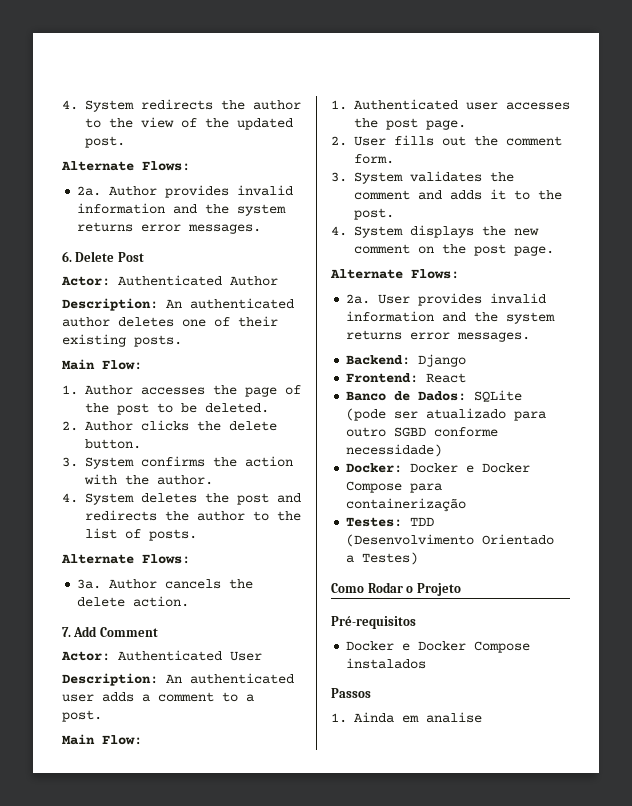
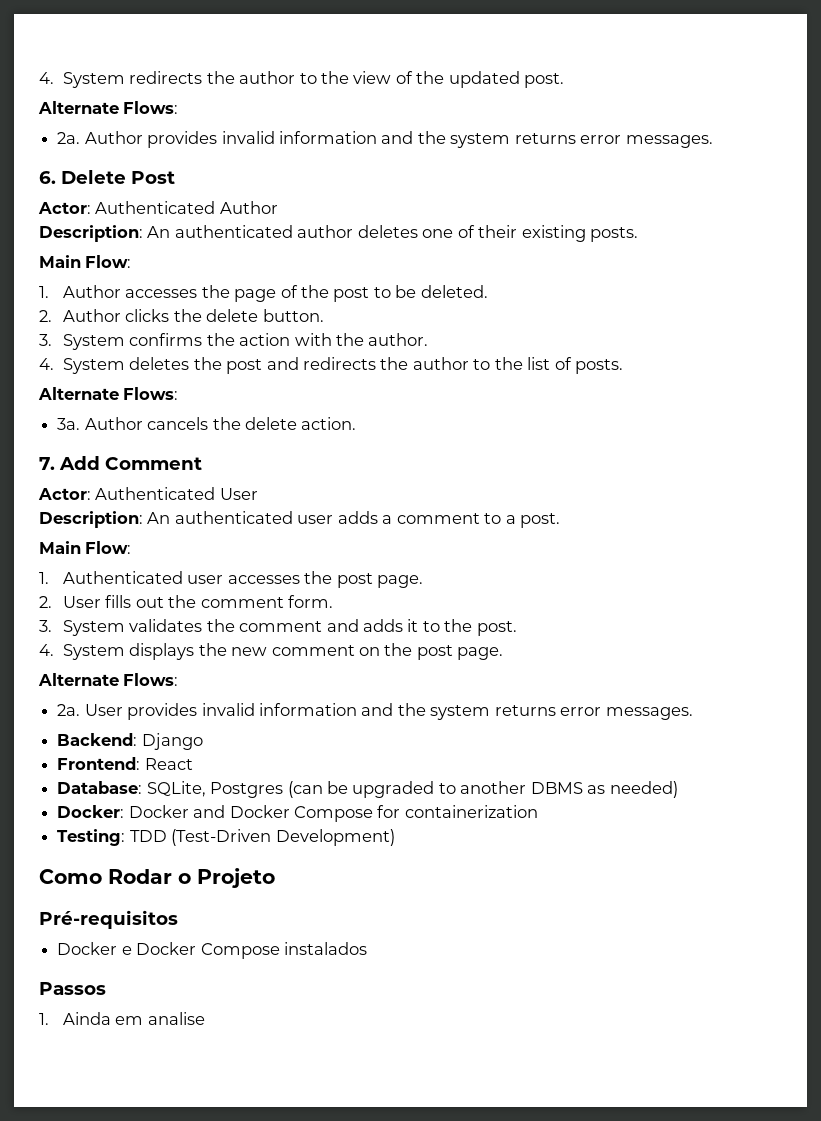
[346,390,523,402] [346,408,547,421] [346,427,499,437] [346,444,443,457] Banco de Dados: SQLite (pode ser atualizado para outro SGBD conforme necessidade) -> [57,781,678,798] Database: SQLite, Postgres (can be upgraded to another DBMS as needed)
[466,463,531,473] [346,481,443,493] [346,498,467,512] [346,517,435,527] [346,534,555,547] [346,552,419,565] e Docker Compose para containerização // Testes: TDD (Desenvolvimento Orientado a Testes) -> [193,805,538,822] [57,829,395,846] and Docker Compose for containerization // Testing: TDD (Test-Driven Development)

